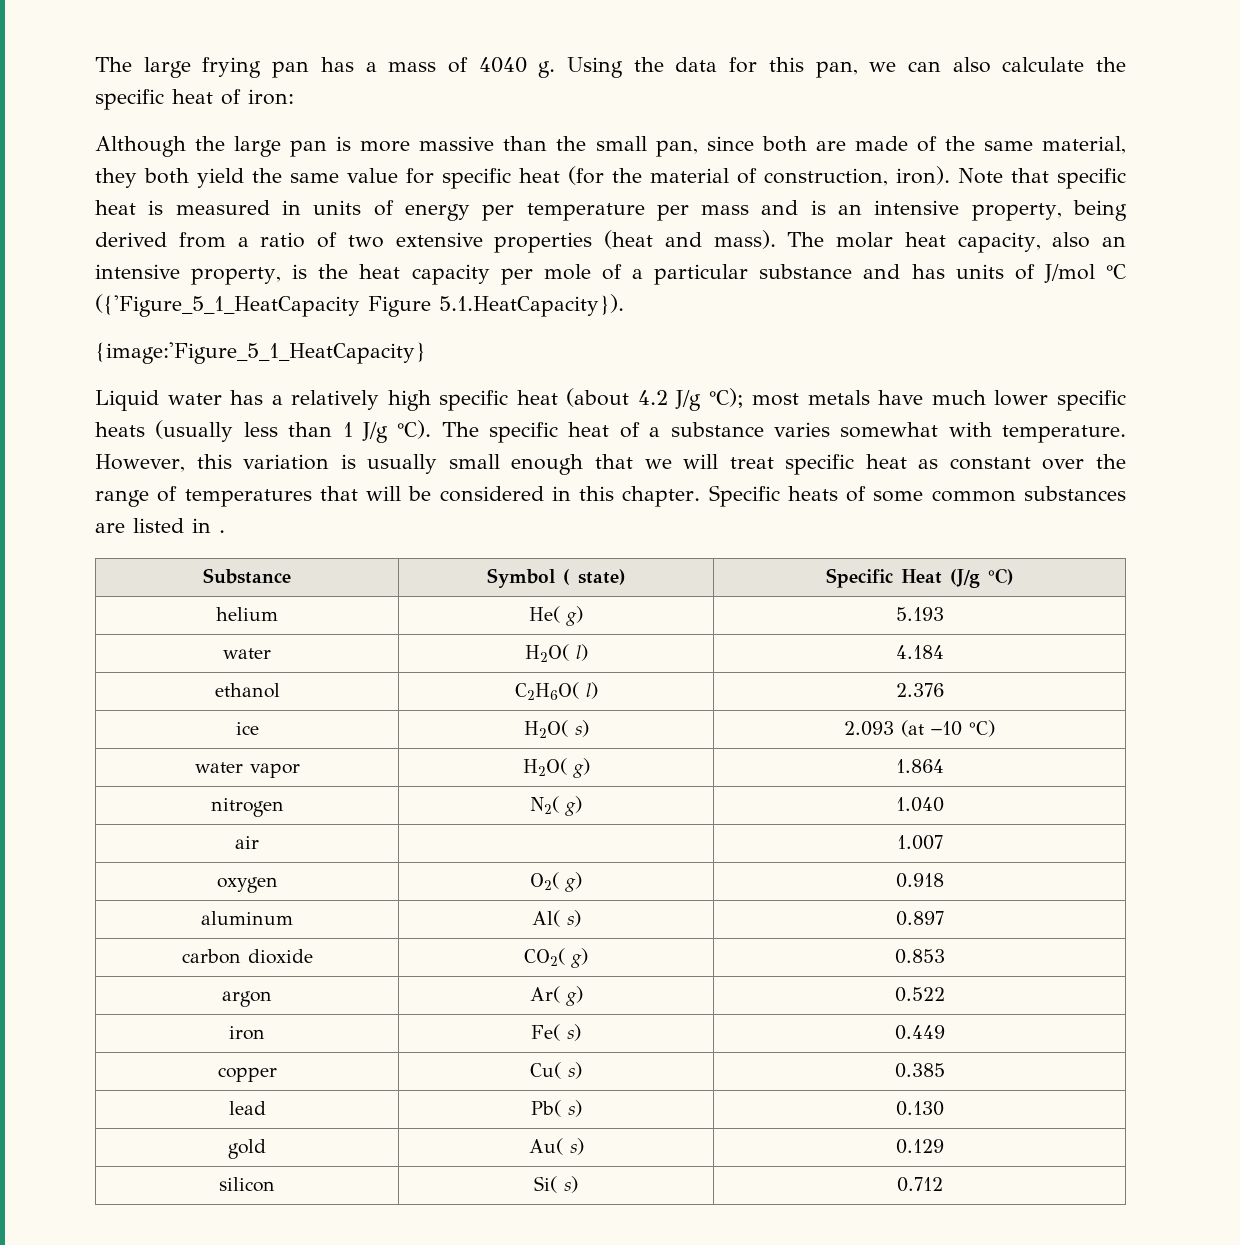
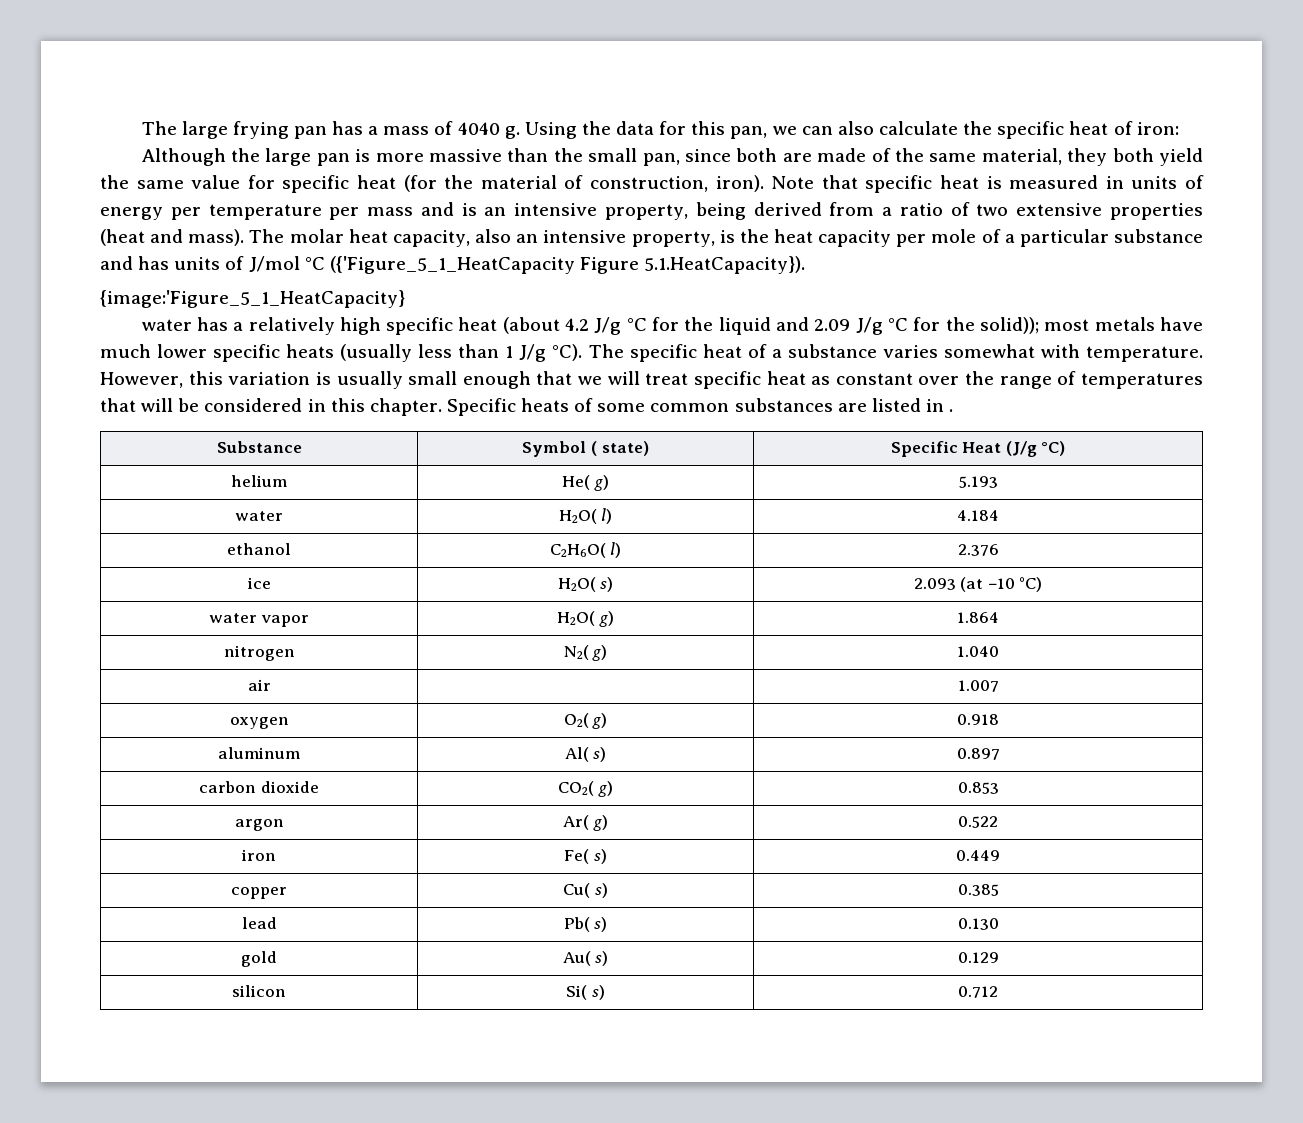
[95,390,159,411] Liquid -> (405, 299) none
[708,388,744,408] °C); -> [626,317,1040,335] °C for the liquid and 2.09 J/g °C for the solid));

